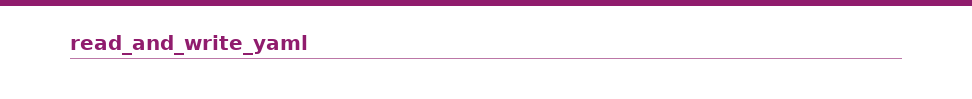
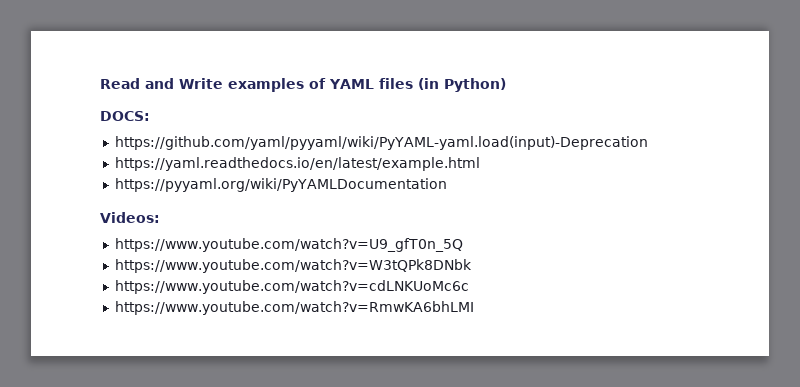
[70,35,308,55] read_and_write_yaml -> [100,78,506,92] [100,111,150,121] [114,136,648,150] [114,157,480,171] [114,178,447,192] [100,212,160,223] [114,238,463,252] [114,259,472,273] [114,280,469,294] [114,301,474,315] Read and Write examples of YAML files (in Python) // DOCS: // https://github.com/yaml/pyyaml/wiki/PyYAML-yaml.load(input)-Deprecation // https://yaml.readthedocs.io/en/latest/example.html // https://pyyaml.org/wiki/PyYAMLDocumentation // Videos: // https://www.youtube.com/watch?v=U9_gfT0n_5Q // https://www.youtube.com/watch?v=W3tQPk8DNbk // https://www.youtube.com/watch?v=cdLNKUoMc6c // https://www.youtube.com/watch?v=RmwKA6bhLMI

